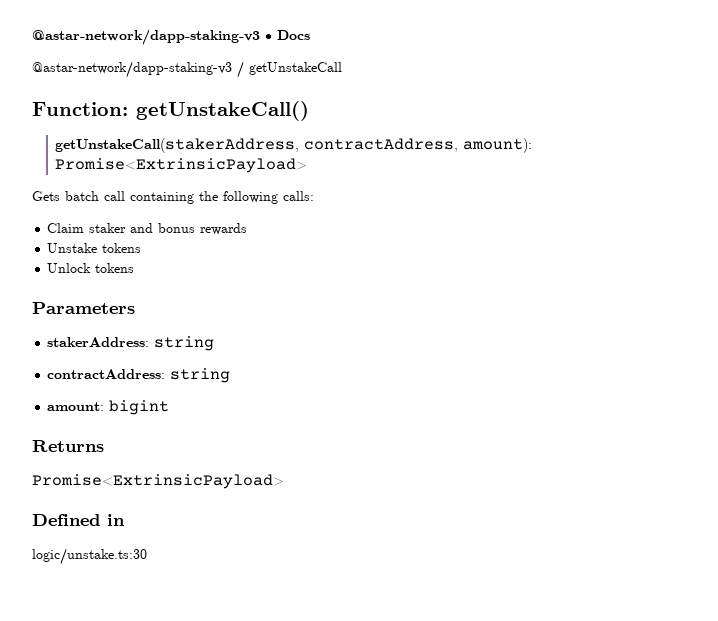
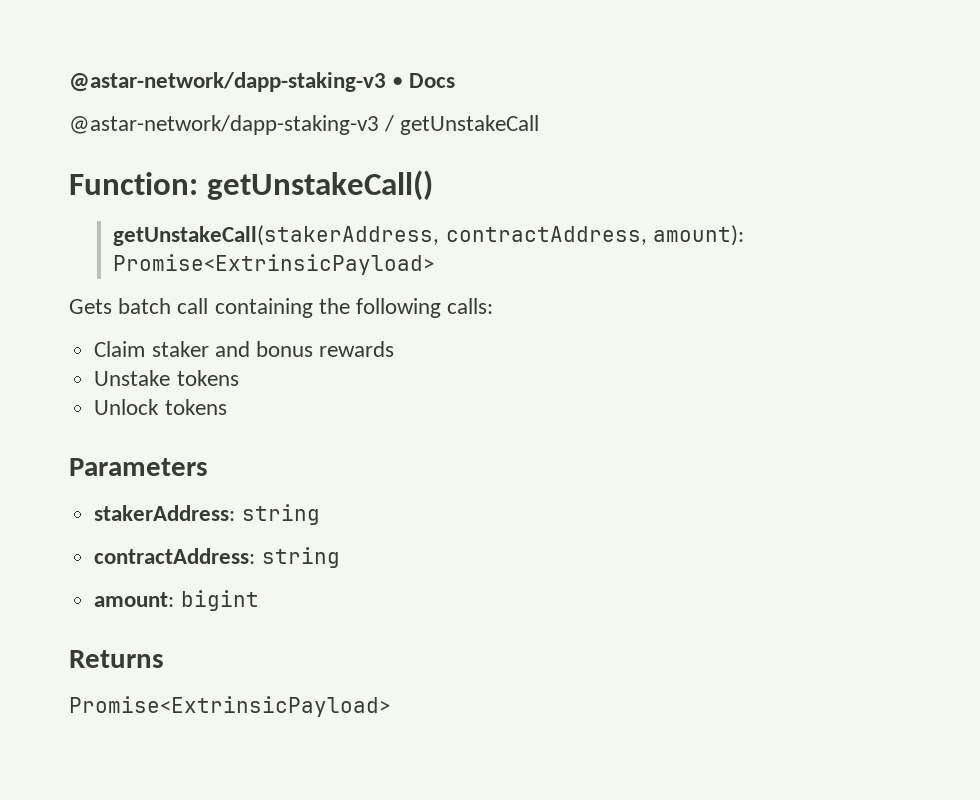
[32,514,125,526] [32,548,147,565] // Defined in // logic/unstake.ts:30 -> (390, 706) none

